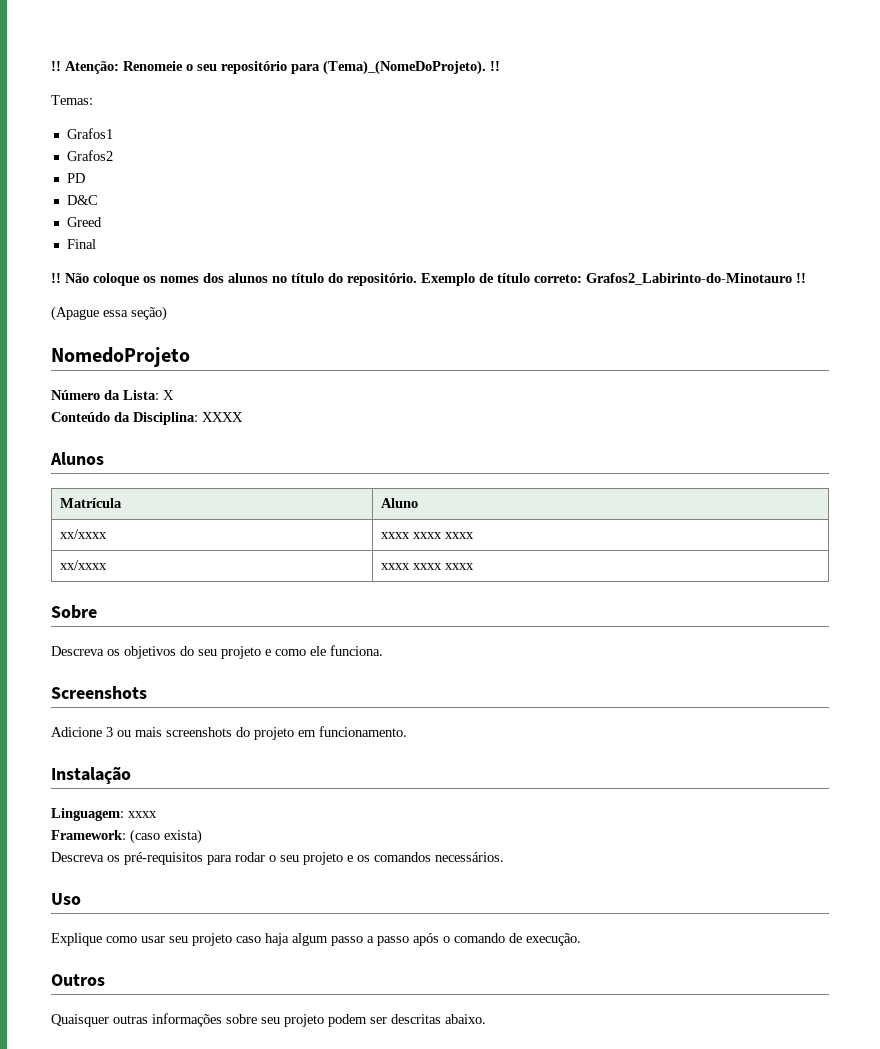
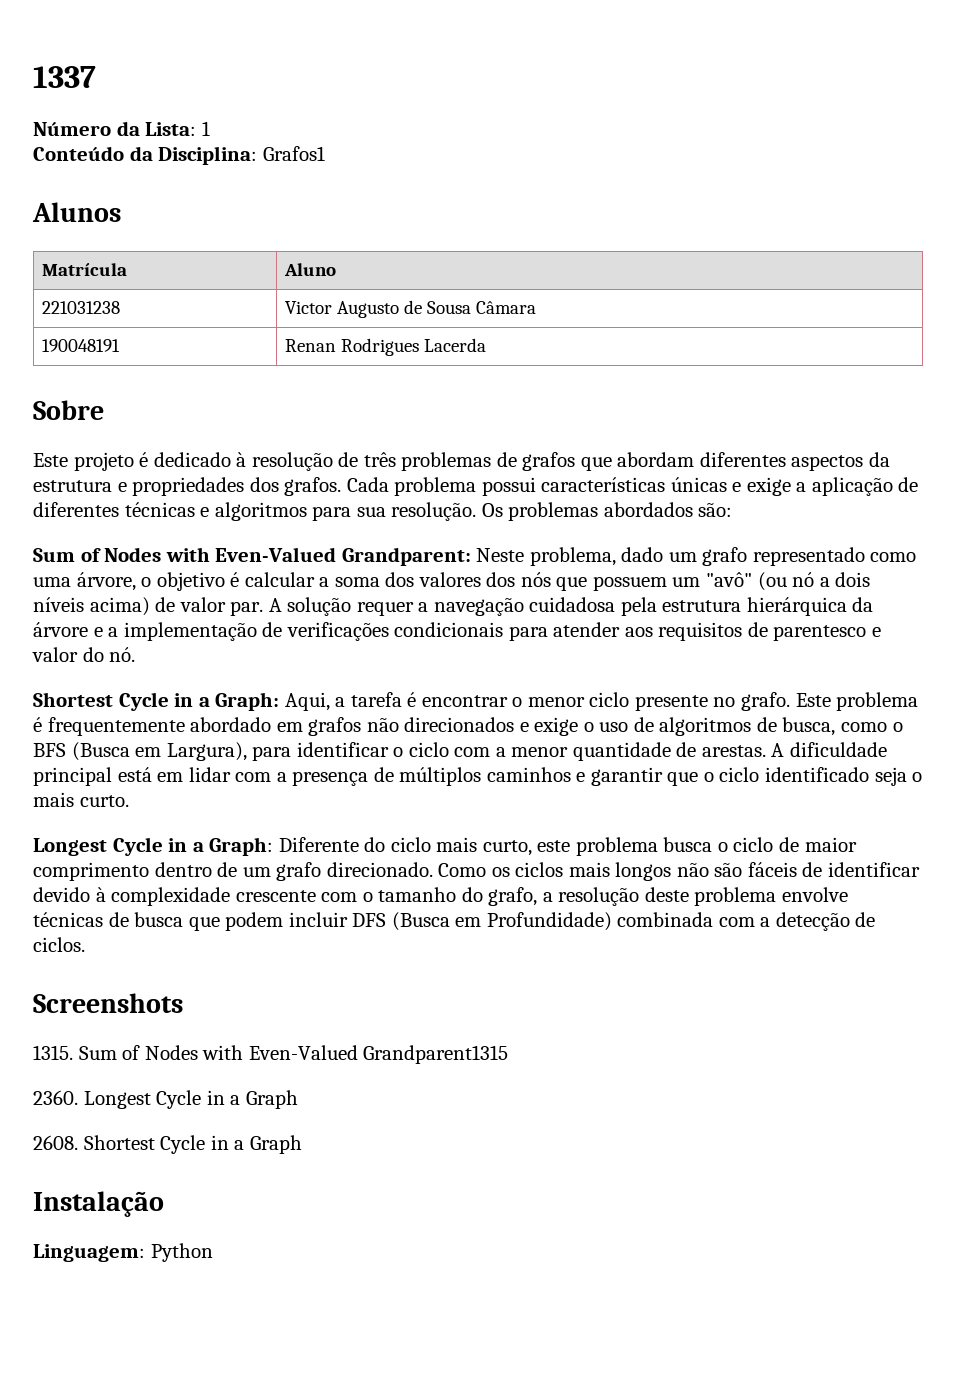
[51,60,500,75] [51,95,93,105] [66,128,113,139] [66,150,113,161] [66,173,85,183] [66,195,98,205] [66,217,102,227] [66,239,96,249] [51,273,806,286] [51,306,167,321] [51,347,190,367] !! Atenção: Renomeie o seu repositório para (Tema)_(NomeDoProjeto). !! // Temas: // Grafos1 // Grafos2 // PD // D&C // Greed // Final // !! Não coloque os nomes dos alunos no título do repositório. Exemplo de título correto: Grafos2_Labirinto-do-Minotauro !! // (Apague essa seção) // NomedoProjeto -> [33,66,96,88] 1337
[163,390,174,400] X -> [201,121,210,136] 1
[202,412,243,422] XXXX -> [262,146,325,161] Grafos1
[59,529,107,539] [380,532,474,539] [59,560,107,570] [380,563,474,570] [51,605,97,619] [51,645,383,659] [51,686,147,699] [51,726,407,740] [51,766,131,785] [51,808,157,821] [51,829,202,844] [51,852,504,865] [51,893,81,905] [51,933,581,946] [51,974,105,986] [51,1013,486,1027] xx/xxxx | xxxx xxxx xxxx // xx/xxxx | xxxx xxxx xxxx // Sobre // Descreva os objetivos do seu projeto e como ele funciona. // Screenshots // Adicione 3 ou mais screenshots do projeto em funcionamento. // Instalação // Linguagem: xxxx // Framework: (caso exista) // Descreva os pré-requisitos para rodar o seu projeto e os comandos necessários. // Uso // Explique como usar seu projeto caso haja algum passo a passo após o comando de execução. // Outros // Quaisquer outras informações sobre seu projeto podem ser descritas abaixo. -> [42,301,121,314] [285,300,537,318] [42,339,121,352] [285,338,487,356] [33,400,104,420] [33,452,891,471] [33,477,919,496] [33,502,733,521] [33,547,917,566] [33,572,871,591] [33,597,874,616] [33,622,881,641] [32,647,136,662] [33,692,919,711] [33,717,903,736] [33,742,888,761] [33,767,923,786] [33,792,129,807] [33,837,857,856] [33,862,921,881] [33,887,848,906] [33,912,876,931] [33,937,85,952] [33,993,183,1013] [33,1045,509,1064] [33,1090,298,1109] [33,1135,302,1154] [33,1191,164,1217] [33,1243,213,1262] 221031238 | Victor Augusto de Sousa Câmara // 190048191 | Renan Rodrigues Lacerda // Sobre // Este projeto é dedicado à resolução de três problemas de grafos que abordam diferentes aspectos da estrutura e propriedades dos grafos. Cada problema possui características únicas e exige a aplicação de diferentes técnicas e algoritmos para sua resolução. Os problemas abordados são: // Sum of Nodes with Even-Valued Grandparent: Neste problema, dado um grafo representado como uma árvore, o objetivo é calcular a soma dos valores dos nós que possuem um "avô" (ou nó a dois níveis acima) de valor par. A solução requer a navegação cuidadosa pela estrutura hierárquica da árvore e a implementação de verificações condicionais para atender aos requisitos de parentesco e valor do nó. // Shortest Cycle in a Graph: Aqui, a tarefa é encontrar o menor ciclo presente no grafo. Este problema é frequentemente abordado em grafos não direcionados e exige o uso de algoritmos de busca, como o BFS (Busca em Largura), para identificar o ciclo com a menor quantidade de arestas. A dificuldade principal está em lidar com a presença de múltiplos caminhos e garantir que o ciclo identificado seja o mais curto. // Longest Cycle in a Graph: Diferente do ciclo mais curto, este problema busca o ciclo de maior comprimento dentro de um grafo direcionado. Como os ciclos mais longos não são fáceis de identificar devido à complexidade crescente com o tamanho do grafo, a resolução deste problema envolve técnicas de busca que podem incluir DFS (Busca em Profundidade) combinada com a detecção de ciclos. // Screenshots // 1315. Sum of Nodes with Even-Valued Grandparent1315 // 2360. Longest Cycle in a Graph // 2608. Shortest Cycle in a Graph // Instalação // Linguagem: Python

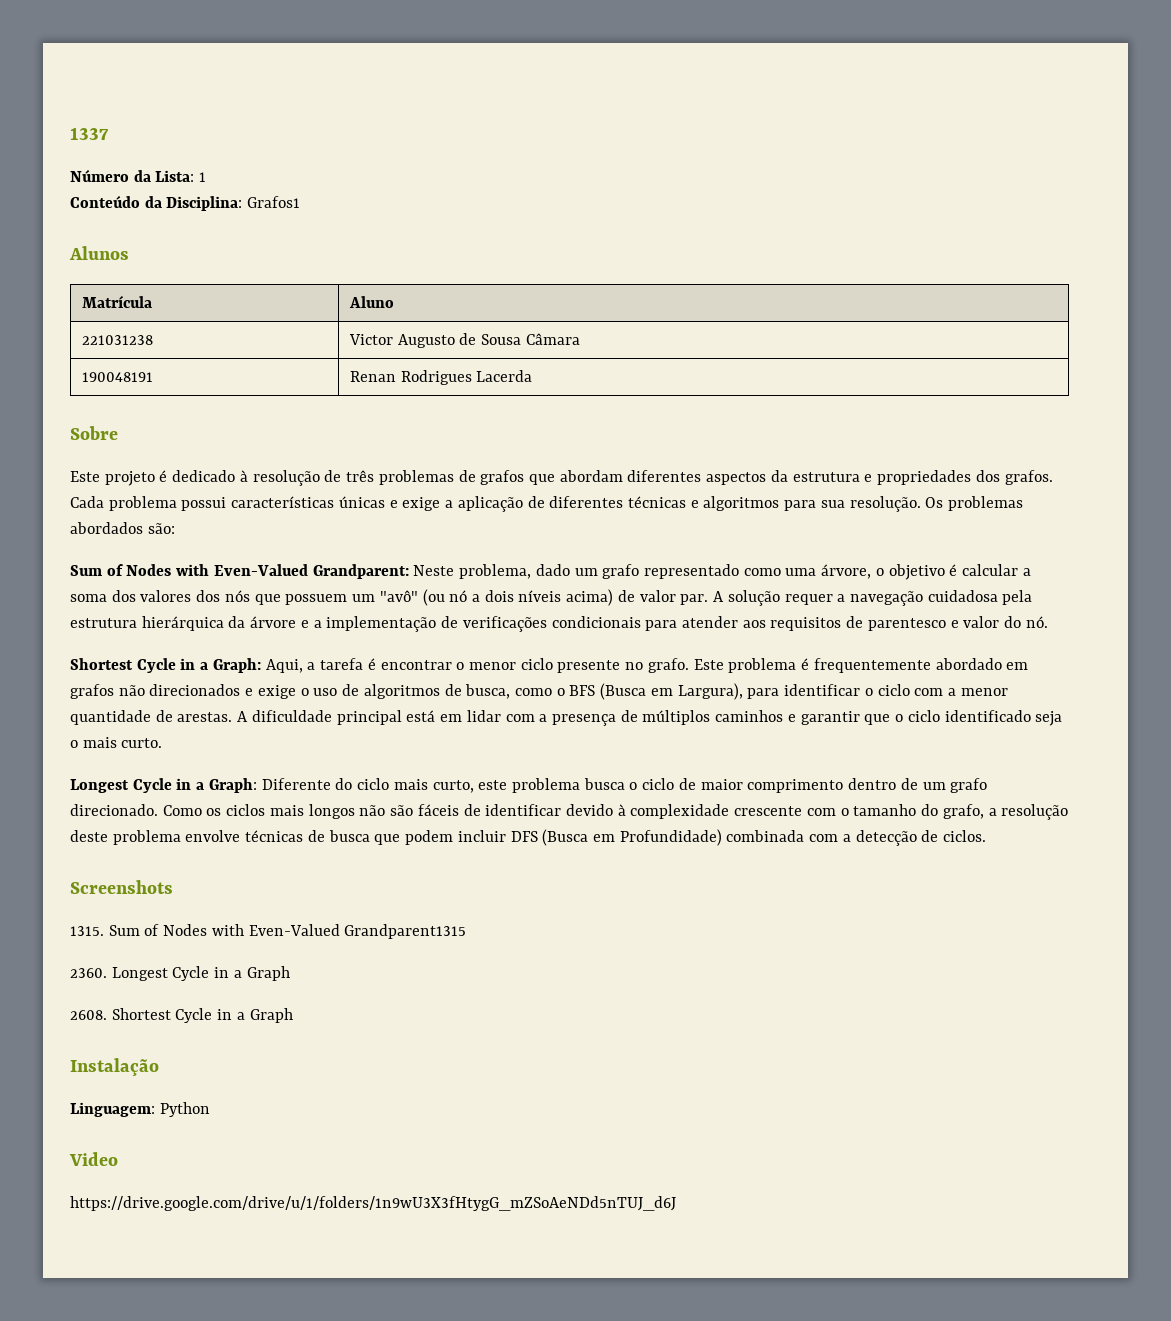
(213, 1252) none -> [69,1152,118,1166] [70,1196,676,1211] // Video // https://drive.google.com/drive/u/1/folders/1n9wU3X3fHtygG_mZSoAeNDd5nTUJ_d6J

